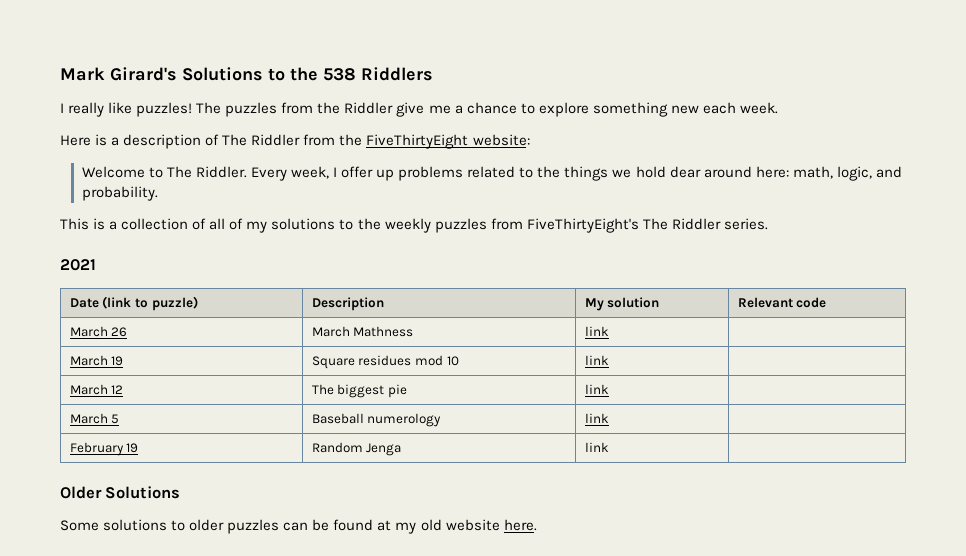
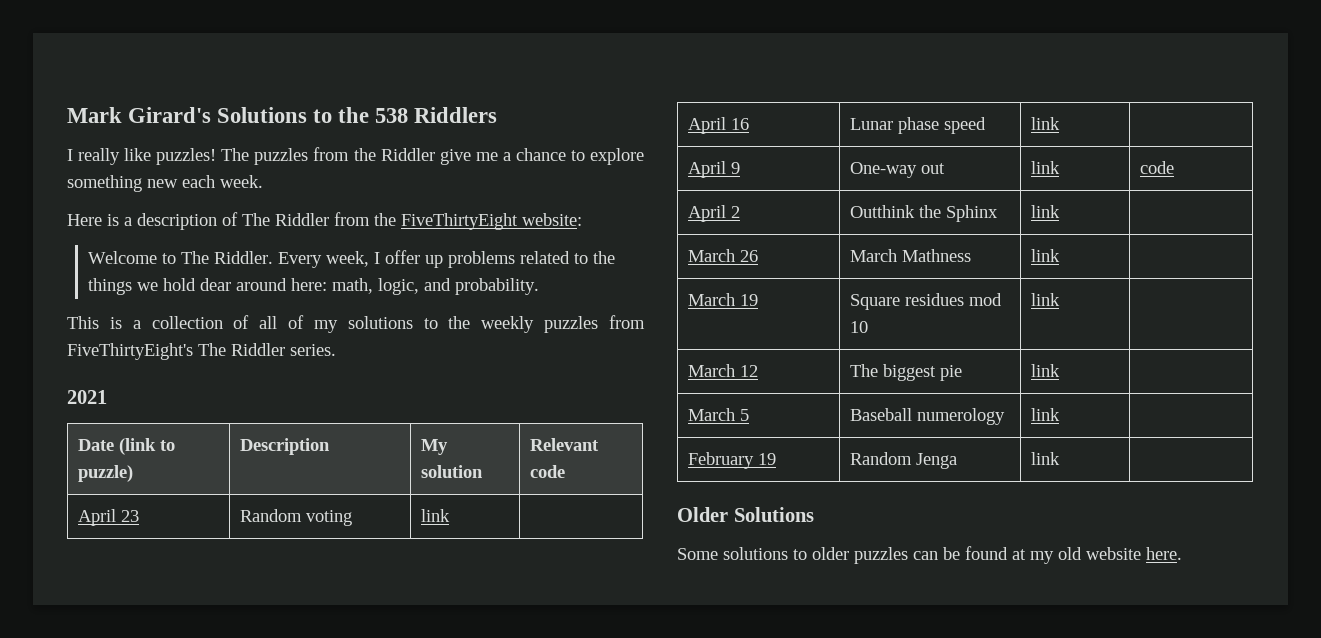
(827, 302) none -> [78,509,140,526] [240,509,353,526] [421,509,451,522] [688,117,750,134] [850,117,987,134] [1031,117,1061,130] [688,161,741,178] [850,162,946,178] [1031,161,1061,174] [1140,161,1175,174] [688,205,741,222] [850,205,999,222] [1031,205,1061,218] // April 23 | Random voting | link | // April 16 | Lunar phase speed | link | // April 9 | One-way out | link | code // April 2 | Outthink the Sphinx | link |

